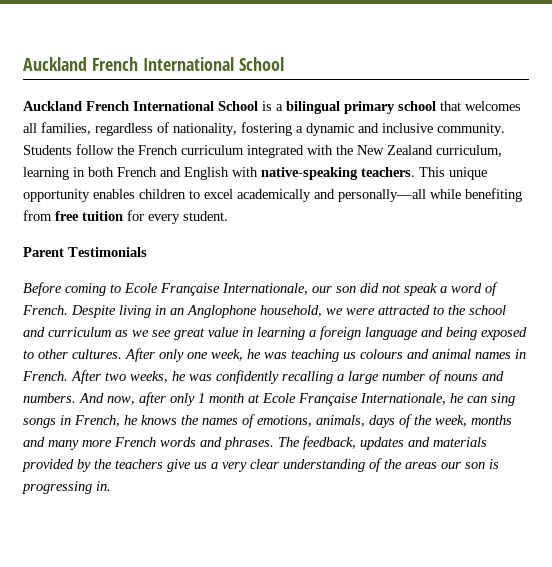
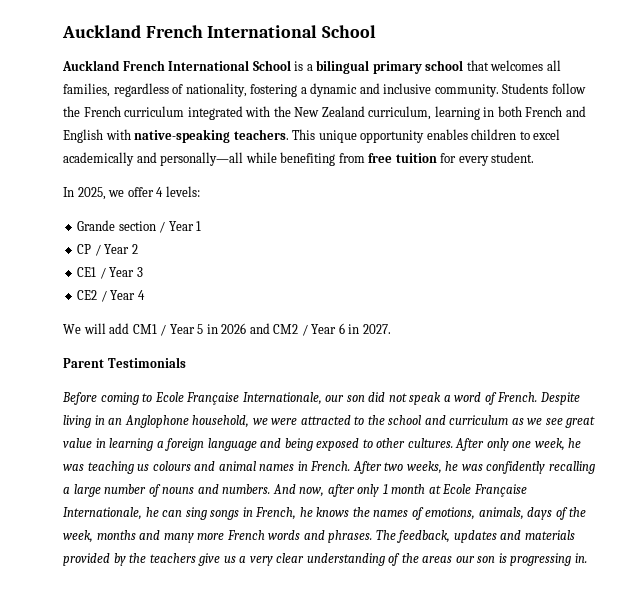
(228, 216) none -> [63,186,200,200] [77,220,202,233] [77,244,138,256] [77,267,143,279] [77,290,145,302] [63,323,391,336] // In 2025, we offer 4 levels: // Grande section / Year 1 // CP / Year 2 // CE1 / Year 3 // CE2 / Year 4 // We will add CM1 / Year 5 in 2026 and CM2 / Year 6 in 2027.

